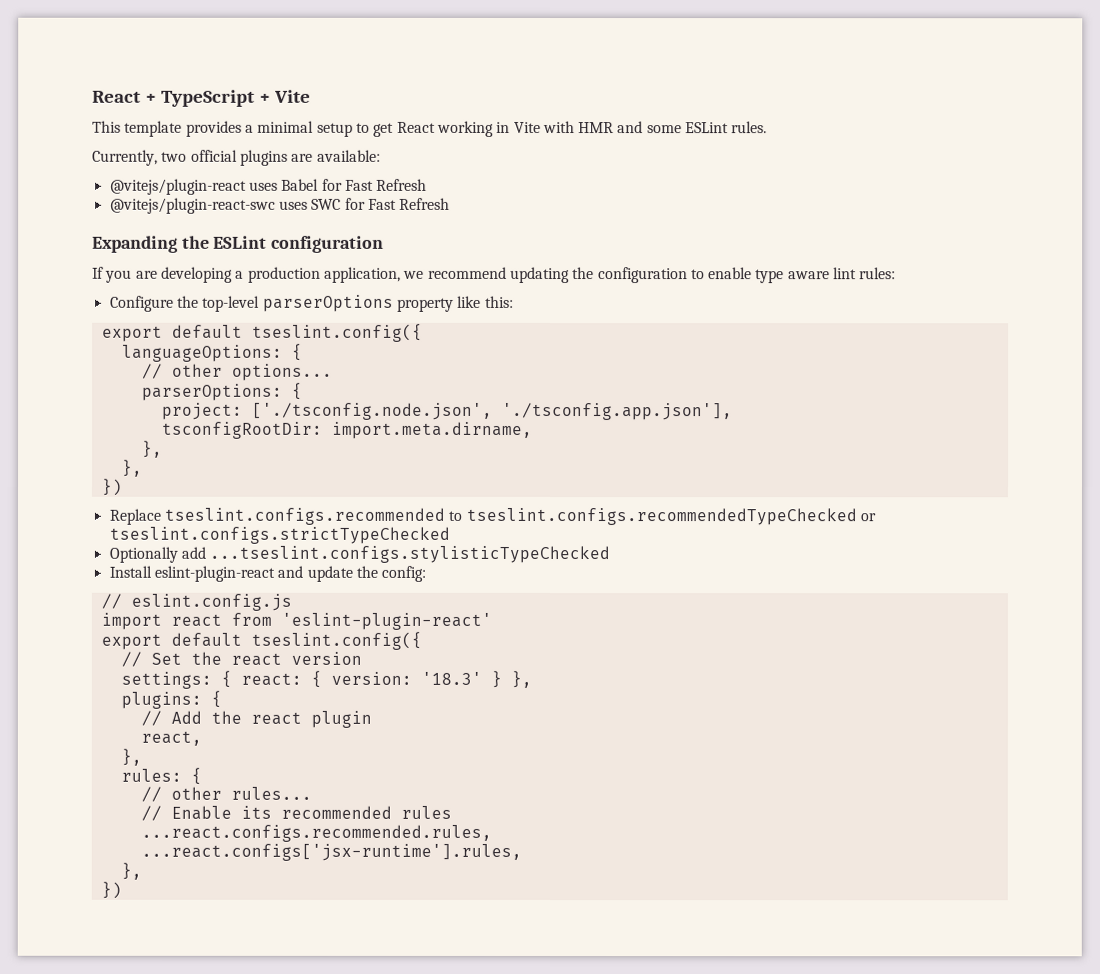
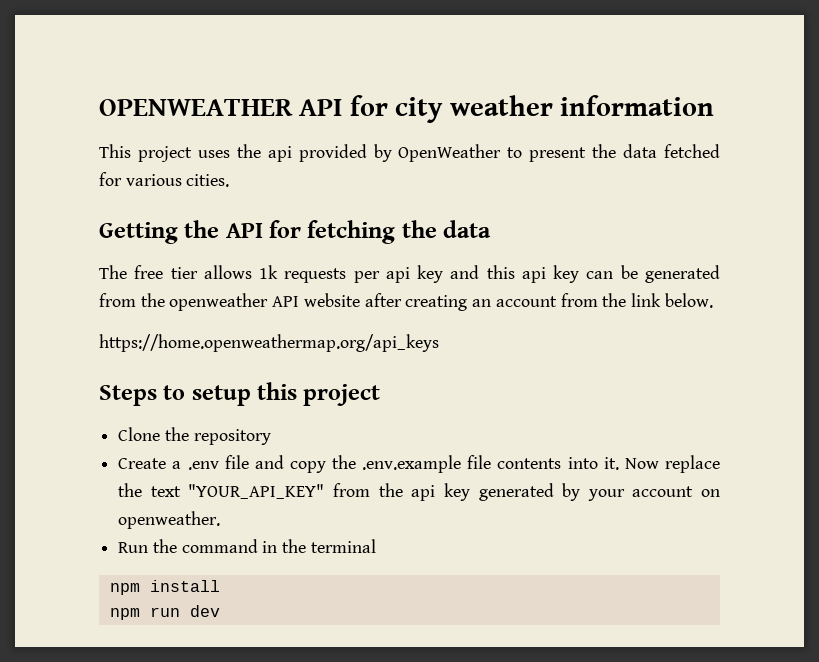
[92,89,311,107] [92,120,768,137] [92,149,381,166] [109,178,428,195] [109,197,451,214] [92,235,385,253] [92,266,897,284] [109,294,514,312] [101,323,423,342] [121,343,303,362] [141,363,333,381] [141,382,303,401] [161,402,733,421] [161,421,533,439] [141,440,163,458] [121,459,143,477] [100,478,123,496] [108,507,876,526] [108,526,450,544] [108,545,611,564] [108,565,427,582] [100,593,292,611] [100,612,492,630] [100,631,422,650] [120,651,362,667] [120,670,532,689] [120,690,222,709] [140,710,372,728] [140,730,202,746] [120,748,142,766] [120,767,202,785] [140,786,312,802] [140,805,452,821] [140,824,492,842] [140,843,522,861] [120,862,142,880] [100,881,122,899] React + TypeScript + Vite // This template provides a minimal setup to get React working in Vite with HMR and some ESLint rules. // Currently, two official plugins are available: // @vitejs/plugin-react uses Babel for Fast Refresh // @vitejs/plugin-react-swc uses SWC for Fast Refresh // Expanding the ESLint configuration // If you are developing a production application, we recommend updating the configuration to enable type aware lint rules: // Configure the top-level parserOptions property like this: // export default tseslint.config({ // languageOptions: { // // other options... // parserOptions: { // project: ['./tsconfig.node.json', './tsconfig.app.json'], // tsconfigRootDir: import.meta.dirname, // }, // }, // }) // Replace tseslint.configs.recommended to tseslint.configs.recommendedTypeChecked or tseslint.configs.strictTypeChecked // Optionally add ...tseslint.configs.stylisticTypeChecked // Install eslint-plugin-react and update the config: // // eslint.config.js // import react from 'eslint-plugin-react' // export default tseslint.config({ // // Set the react version // settings: { react: { version: '18.3' } }, // plugins: { // // Add the react plugin // react, // }, // rules: { // // other rules... // // Enable its recommended rules // ...react.configs.recommended.rules, // ...react.configs['jsx-runtime'].rules, // }, // }) -> [99,95,715,123] [99,144,720,162] [99,172,230,187] [99,220,492,244] [99,265,720,283] [99,293,713,311] [99,334,439,352] [99,382,381,406] [118,427,271,445] [118,455,721,473] [118,483,721,501] [118,511,221,529] [118,539,376,553] [109,580,220,595] [109,605,220,620] OPENWEATHER API for city weather information // This project uses the api provided by OpenWeather to present the data fetched for various cities. // Getting the API for fetching the data // The free tier allows 1k requests per api key and this api key can be generated from the openweather API website after creating an account from the link below. // https://home.openweathermap.org/api_keys // Steps to setup this project // Clone the repository // Create a .env file and copy the .env.example file contents into it. Now replace the text "YOUR_API_KEY" from the api key generated by your account on openweather. // Run the command in the terminal // npm install // npm run dev

